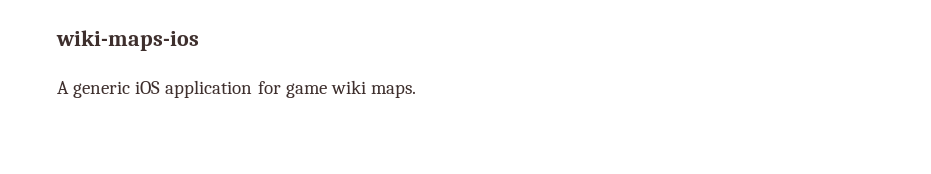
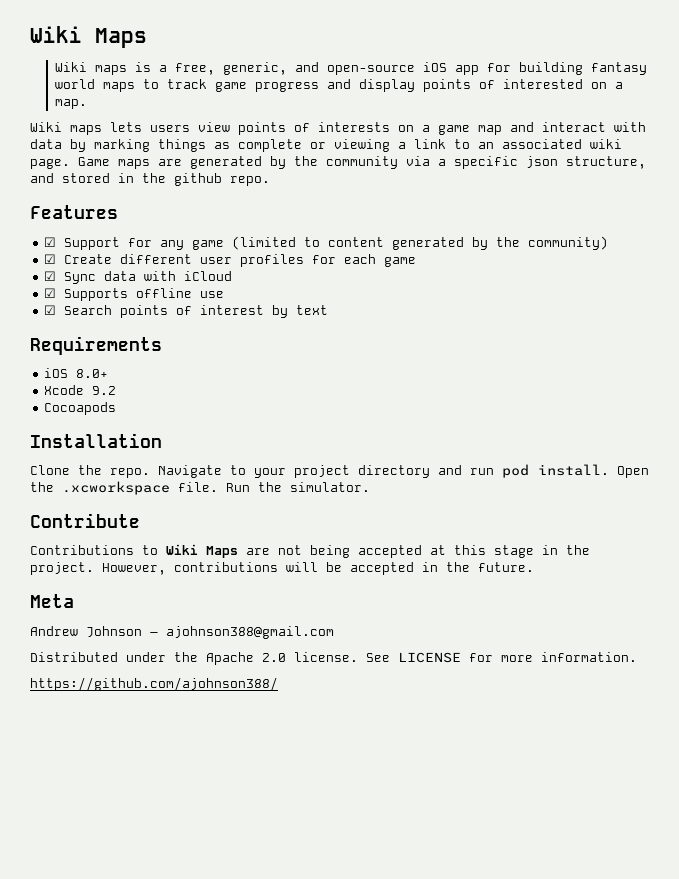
[56,30,199,51] [57,80,416,98] wiki-maps-ios // A generic iOS application for game wiki maps. -> [30,26,147,48] [54,62,647,75] [54,79,623,92] [54,99,87,109] [30,122,646,135] [30,139,622,152] [30,156,646,169] [30,173,270,186] [30,205,118,219] [44,236,609,250] [44,254,417,267] [44,271,233,284] [44,288,225,301] [44,305,329,318] [30,336,162,355] [44,368,109,378] [44,385,117,395] [44,402,117,415] [30,433,162,448] [30,464,649,478] [30,481,370,495] [30,513,140,528] [30,544,590,558] [30,562,534,575] [30,594,74,608] [30,626,334,639] [30,652,637,665] [30,677,278,691] Wiki Maps // Wiki maps is a free, generic, and open-source iOS app for building fantasy world maps to track game progress and display points of interested on a map. // Wiki maps lets users view points of interests on a game map and interact with data by marking things as complete or viewing a link to an associated wiki page. Game maps are generated by the community via a specific json structure, and stored in the github repo. // Features // ☑ Support for any game (limited to content generated by the community) // ☑ Create different user profiles for each game // ☑ Sync data with iCloud // ☑ Supports offline use // ☑ Search points of interest by text // Requirements // iOS 8.0+ // Xcode 9.2 // Cocoapods // Installation // Clone the repo. Navigate to your project directory and run pod install. Open the .xcworkspace file. Run the simulator. // Contribute // Contributions to Wiki Maps are not being accepted at this stage in the project. However, contributions will be accepted in the future. // Meta // Andrew Johnson – ajohnson388@gmail.com // Distributed under the Apache 2.0 license. See LICENSE for more information. // https://github.com/ajohnson388/

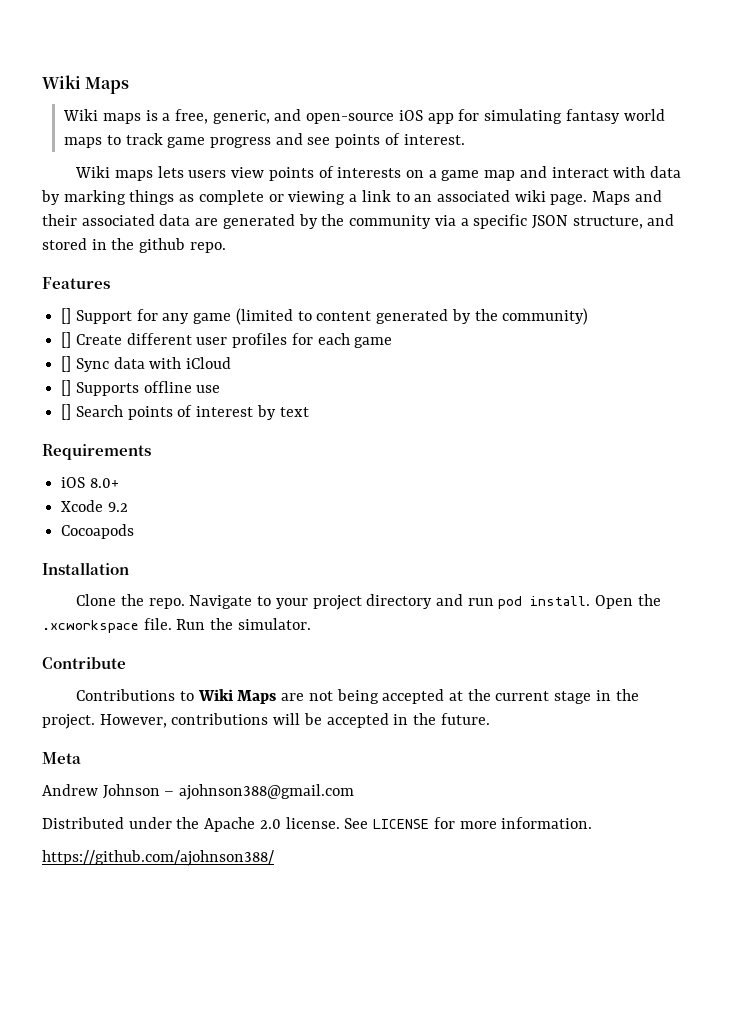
[518,62,583,75] building -> [484,109,563,124] simulating
[358,79,623,92] [54,99,87,109] display points of interested on a map. -> [307,133,465,148] see points of interest.
[78,157,150,169] Game maps -> [592,190,662,205] [42,214,191,226] Maps and their associated data
[526,156,558,168] json -> [531,215,568,229] JSON
[44,237,57,247] ☑ -> [61,308,72,324] []
[44,254,57,264] ☑ -> [61,332,72,348] []
[44,271,57,281] ☑ -> [61,356,72,372] []
[44,288,57,298] ☑ -> [61,380,72,396] []
[44,305,57,315] ☑ -> [61,404,72,420] []
[454,545,486,555] this -> [467,689,550,701] the current

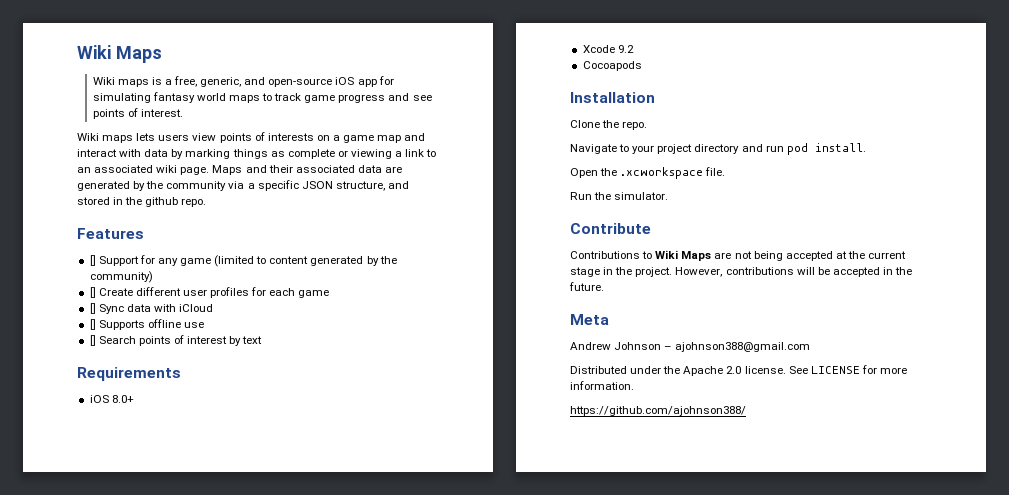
(185, 603) none -> (648, 125) //
(591, 601) none -> (866, 147) //
(172, 624) none -> (726, 171) //

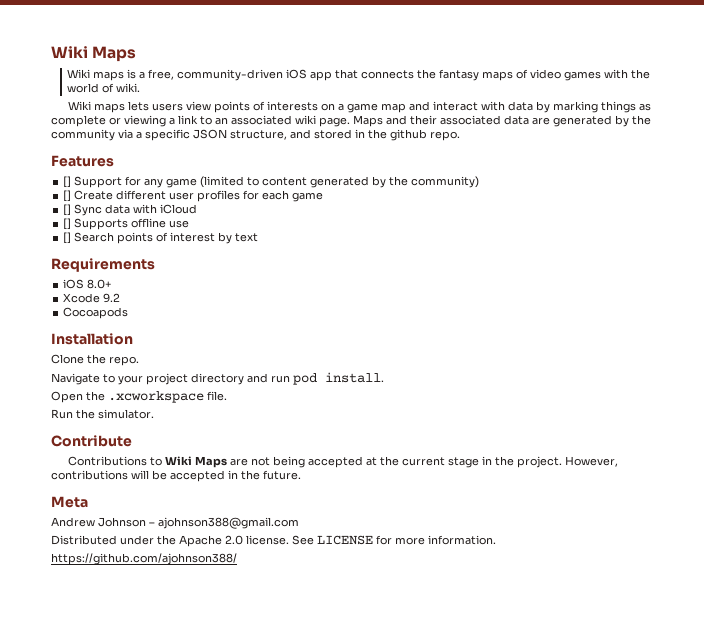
[200,76,394,87] [92,92,432,103] [92,108,183,119] generic, and open-source iOS app for simulating fantasy world maps to track game progress and see points of interest. -> [177,69,651,81] [67,83,141,93] community-driven iOS app that connects the fantasy maps of video games with the world of wiki.

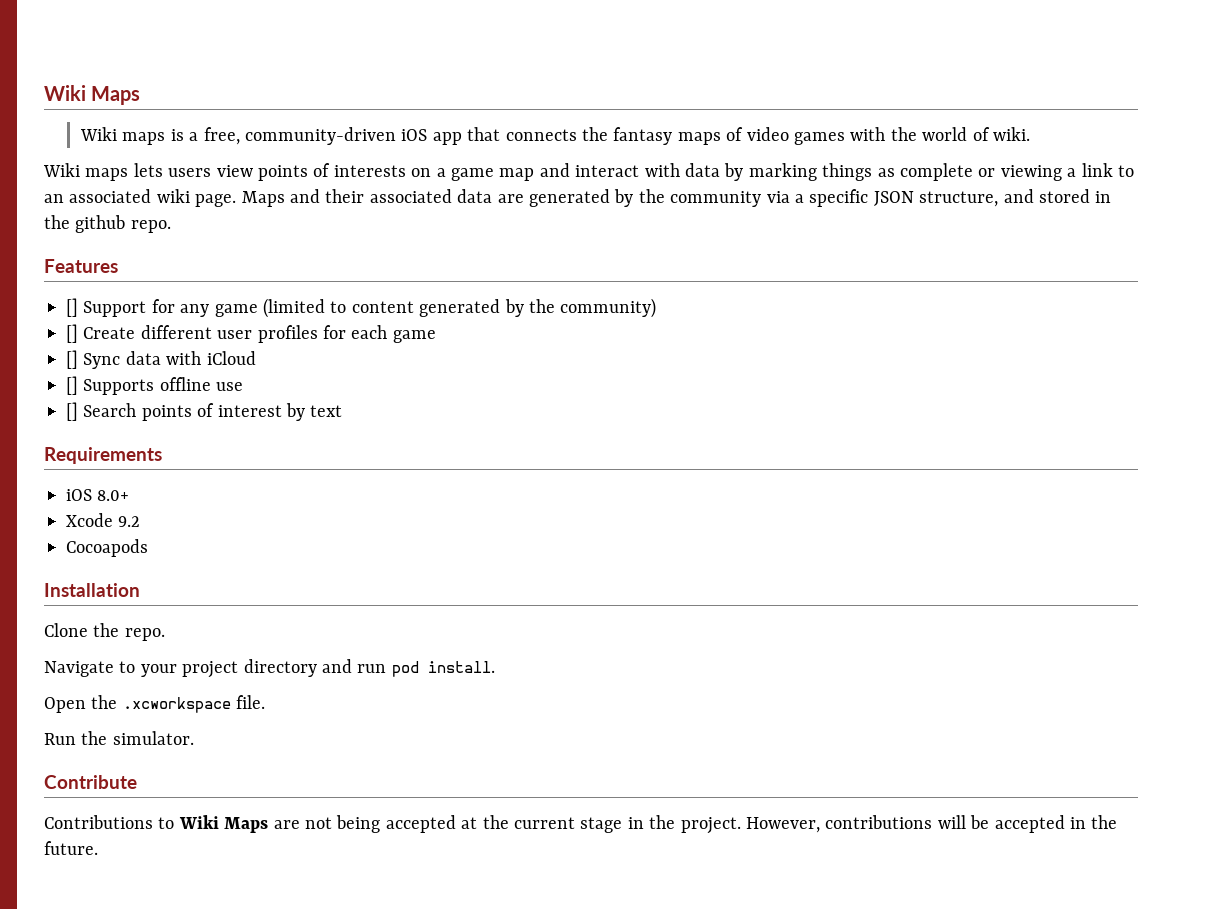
[51,496,88,508] [51,517,299,529] [51,535,496,547] [51,553,237,565] // Meta // Andrew Johnson – ajohnson388@gmail.com // Distributed under the Apache 2.0 license. See LICENSE for more information. // https://github.com/ajohnson388/ -> (98, 848) none

